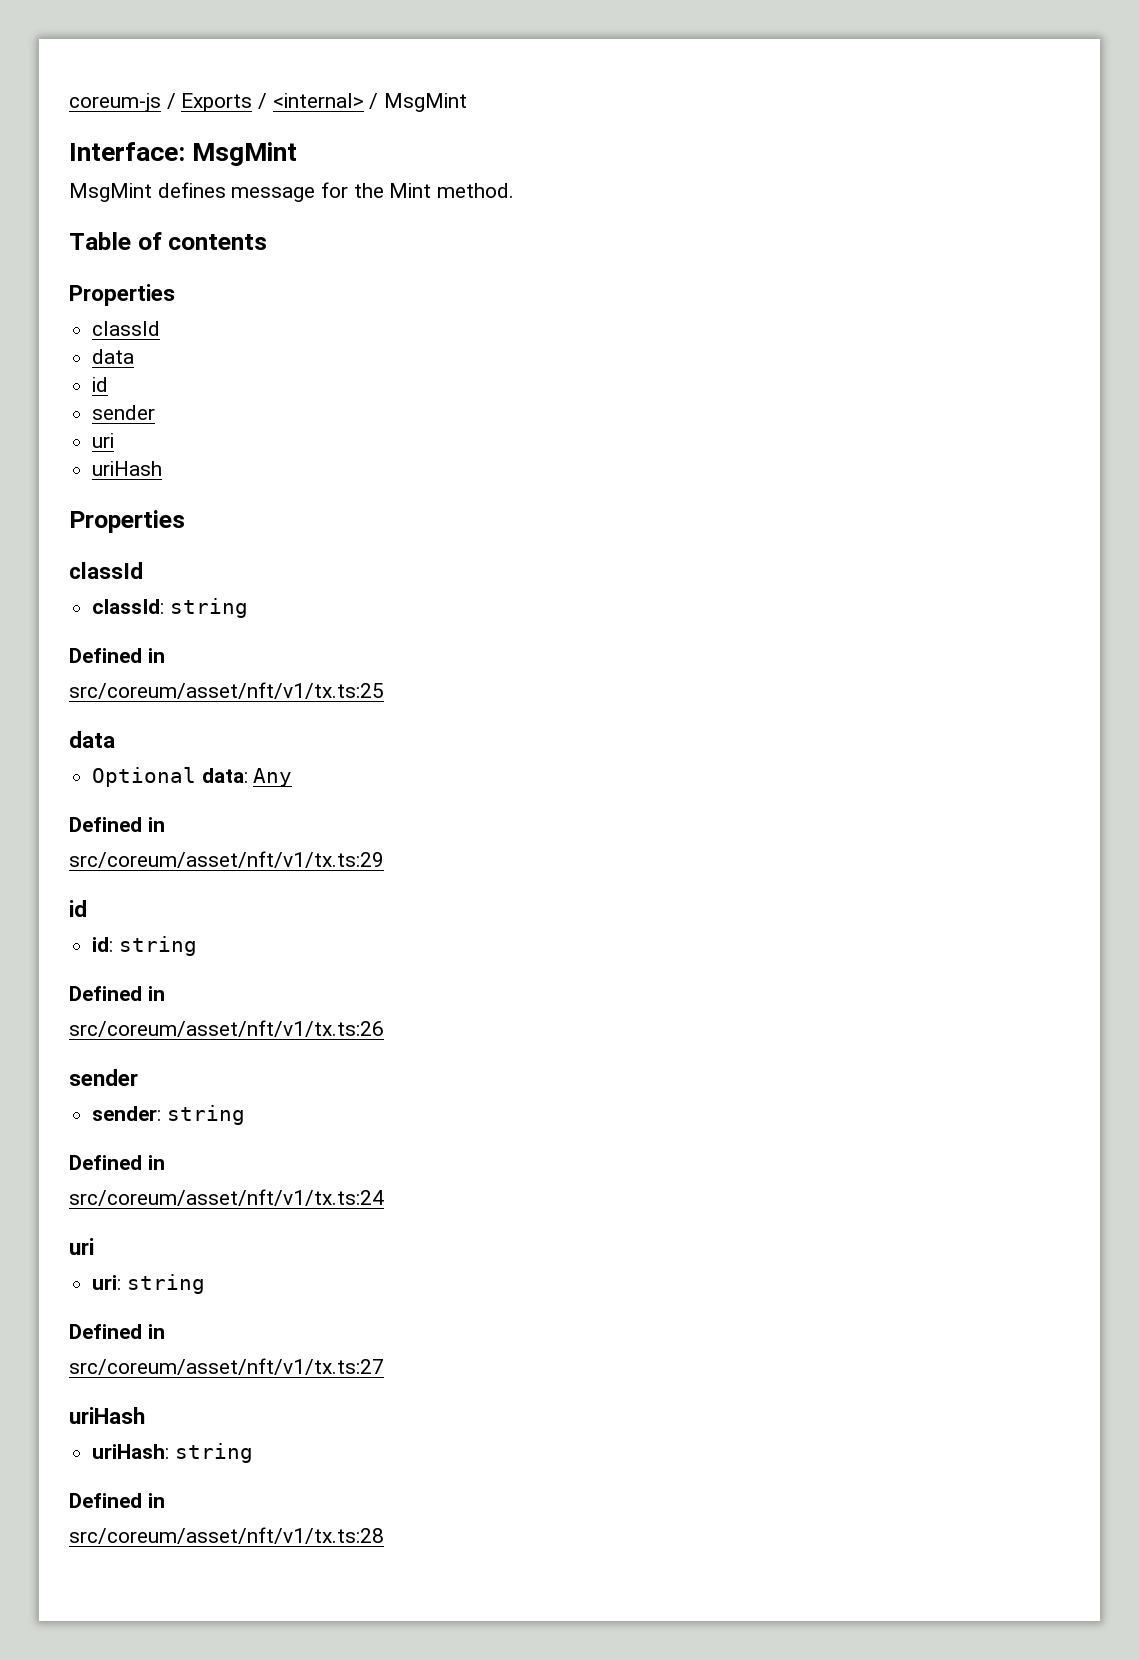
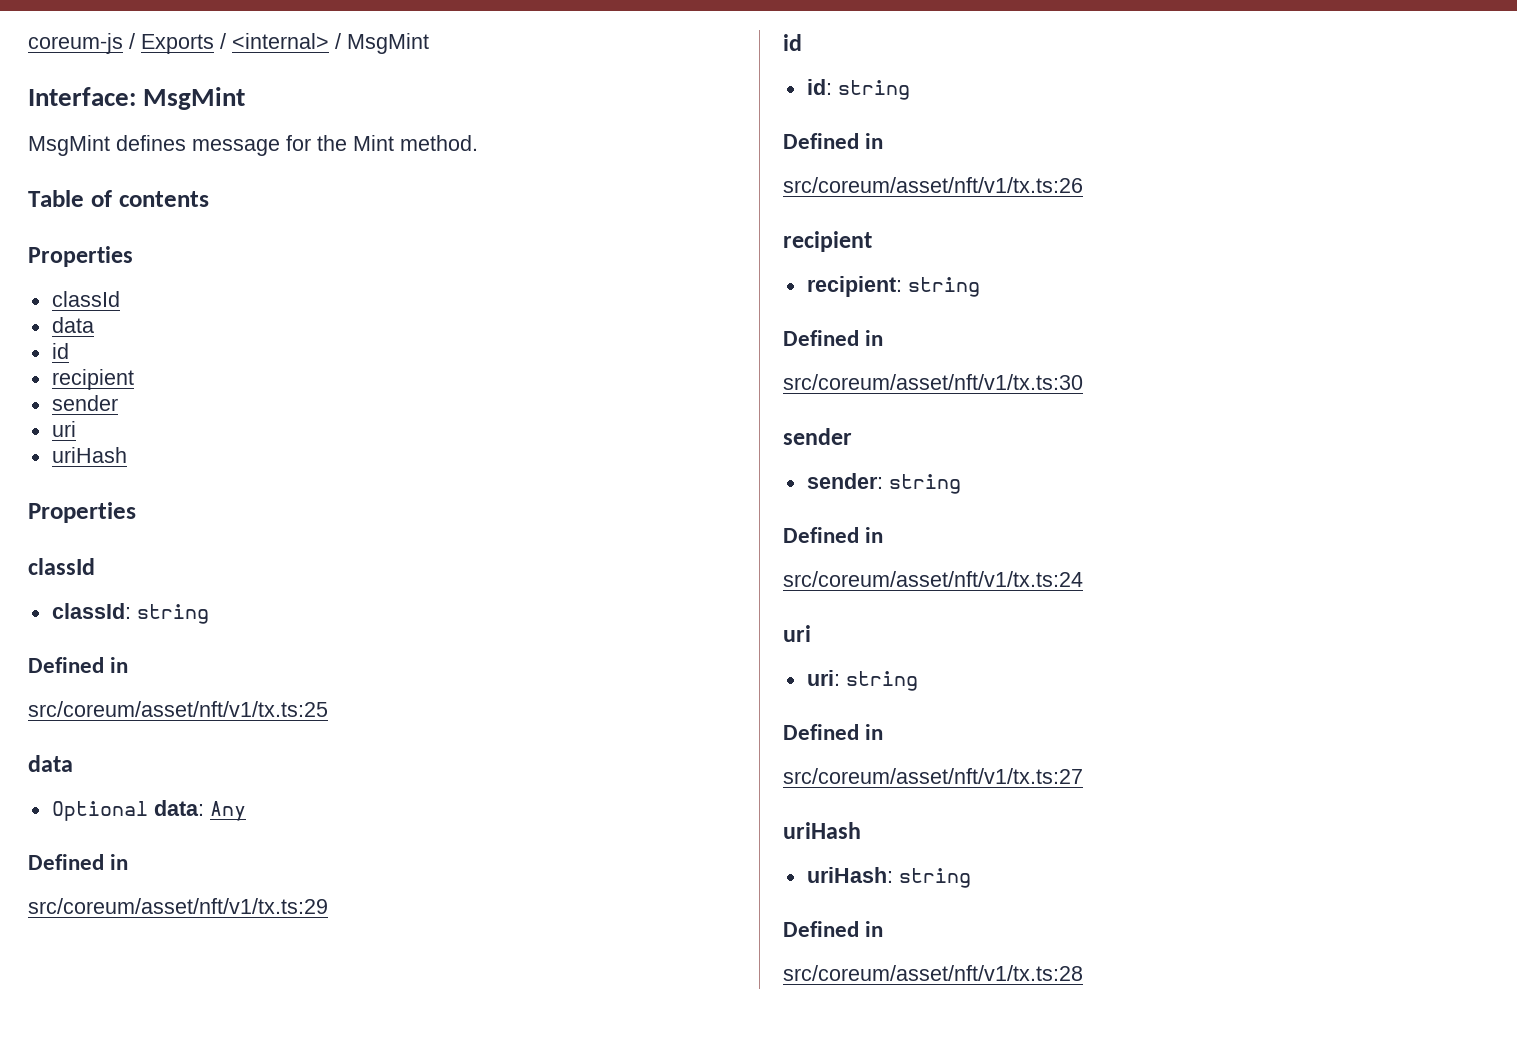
(109, 384) none -> [51,369,134,390] // recipient
(384, 1028) none -> [783,231,872,252] [806,276,980,297] [783,330,884,346] [783,374,1083,390] // recipient // recipient: string // Defined in // src/coreum/asset/nft/v1/tx.ts:30

